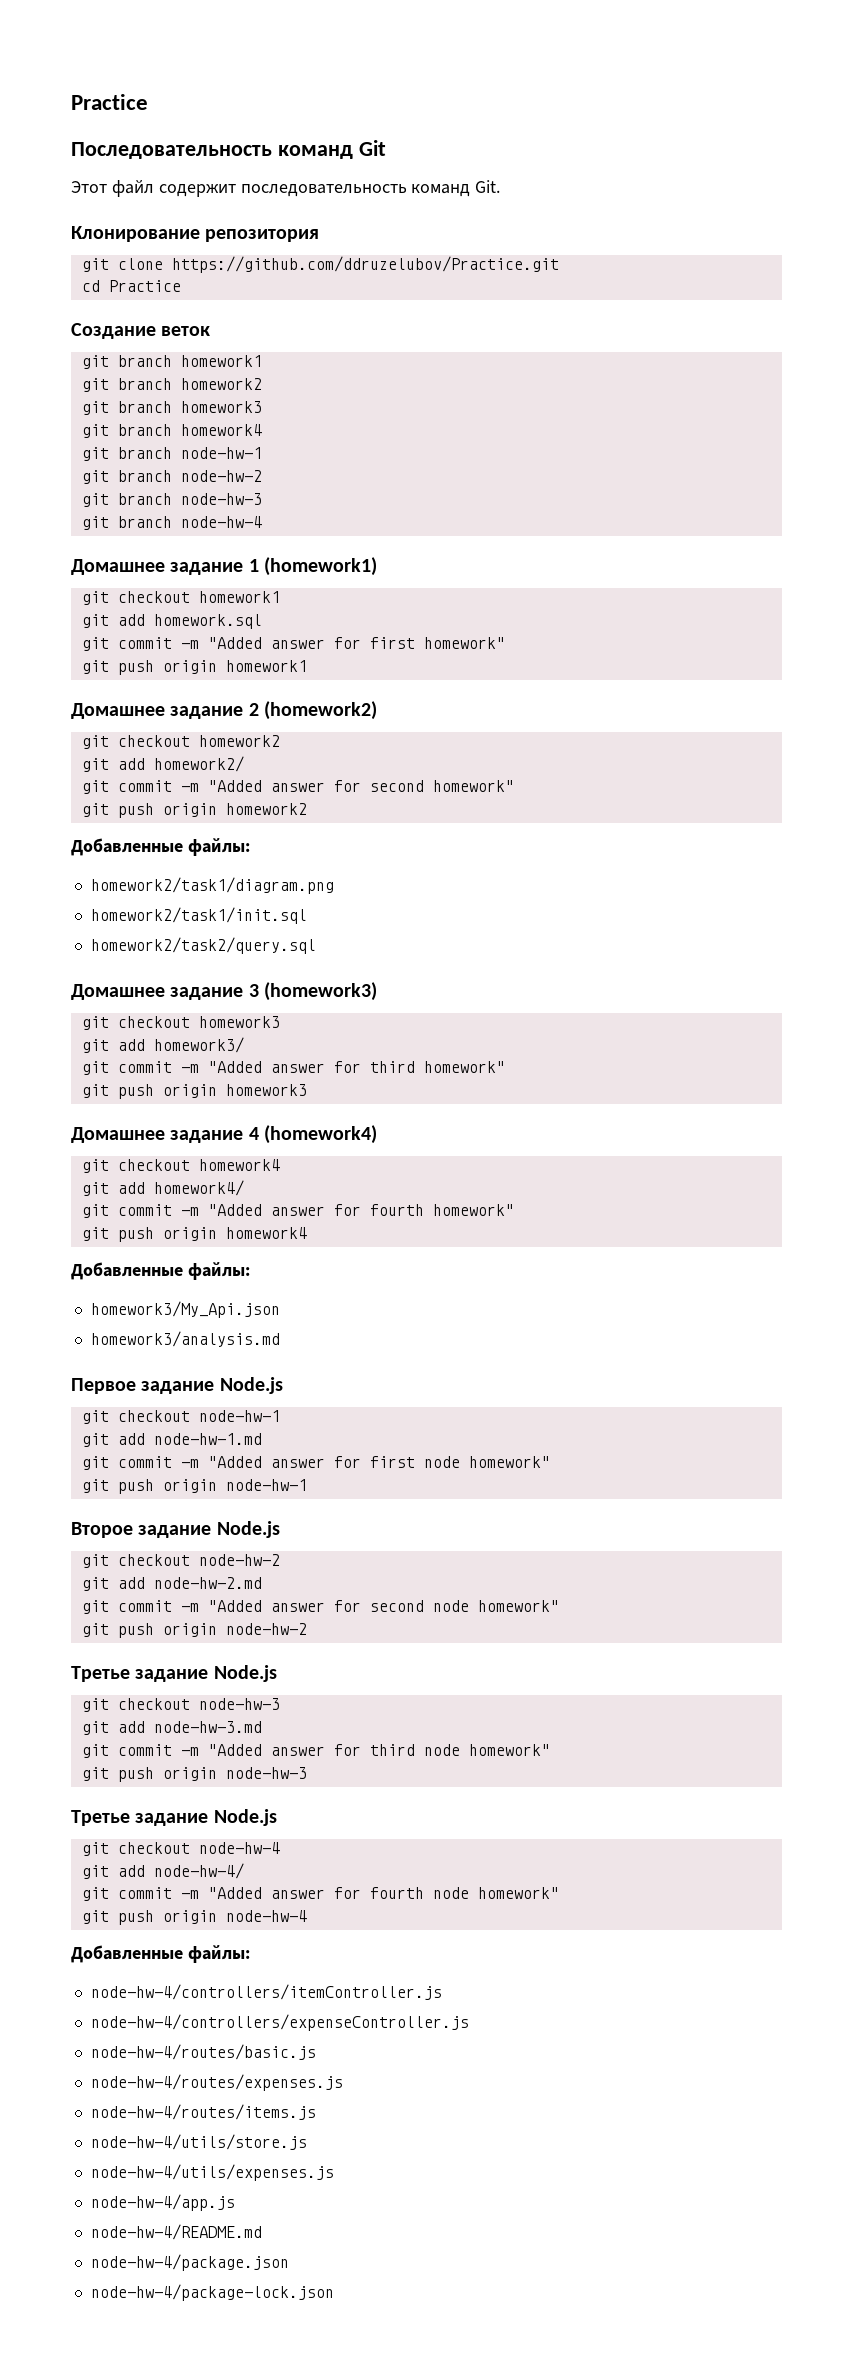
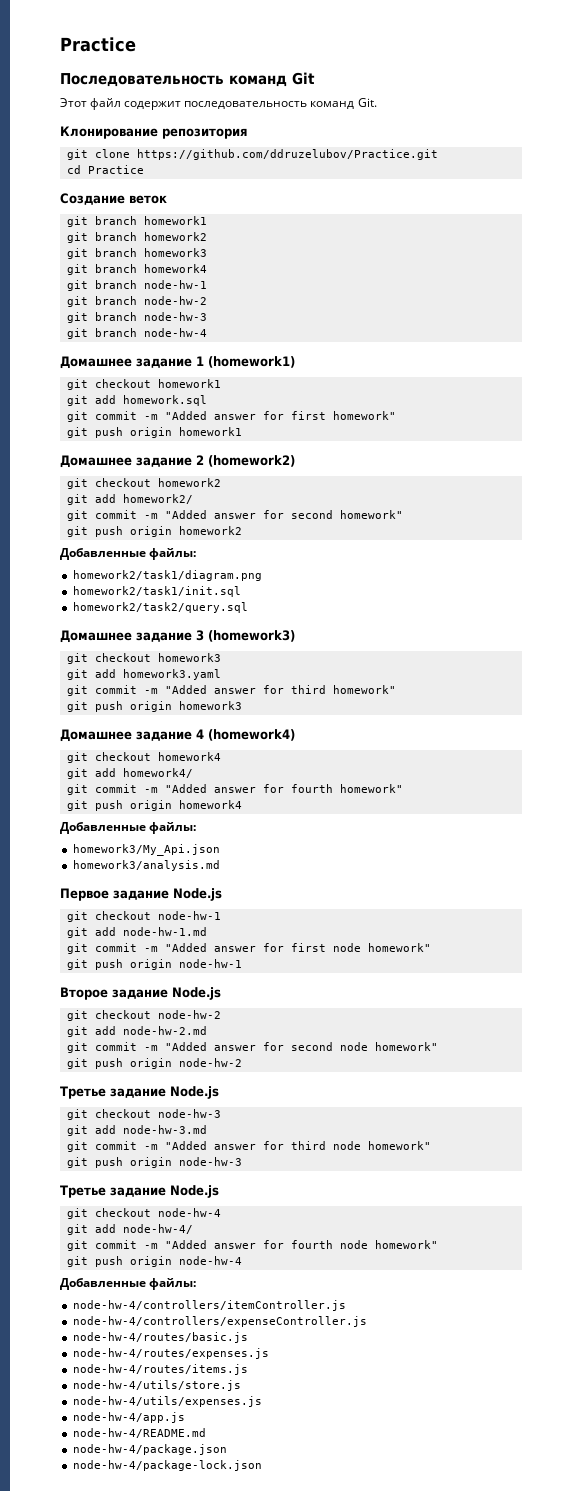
[153,1037,244,1053] homework3/ -> [122,669,221,680] homework3.yaml

